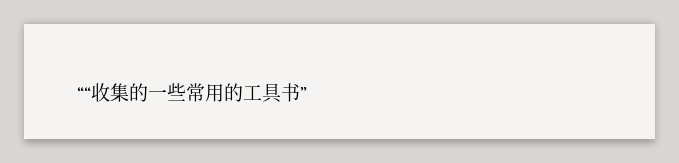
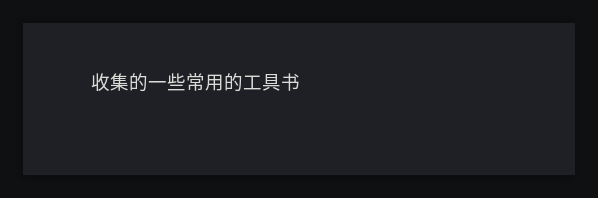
[77,87,91,100] ““ -> (91, 82) none
[300,87,307,100] ” -> (300, 82) none

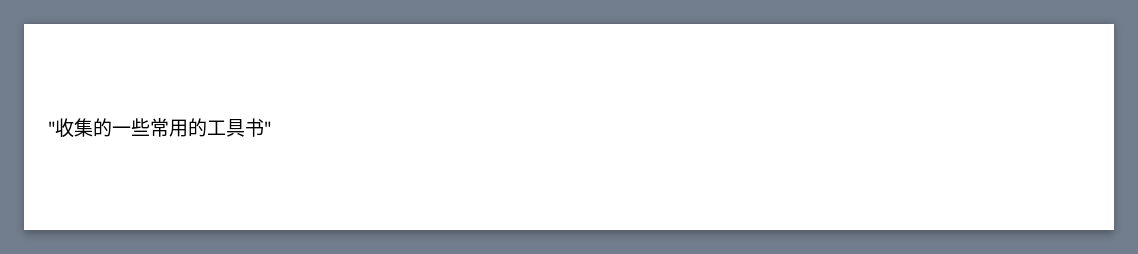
(91, 82) none -> [48,121,55,135] "
(300, 82) none -> [264,121,271,135] "

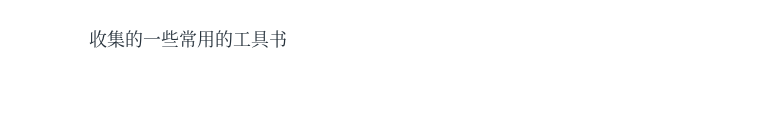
[48,121,55,135] " -> (89, 39) none
[264,121,271,135] " -> (287, 39) none

